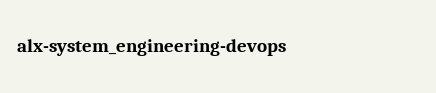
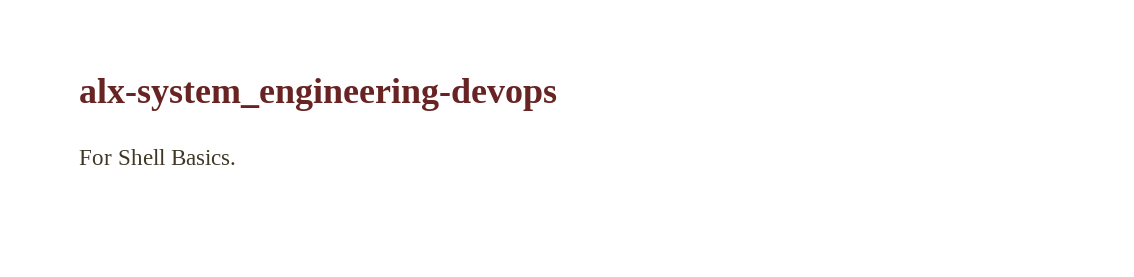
(286, 47) none -> [79,149,237,165] // For Shell Basics.

